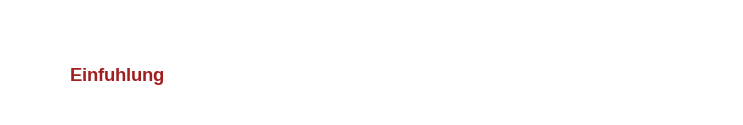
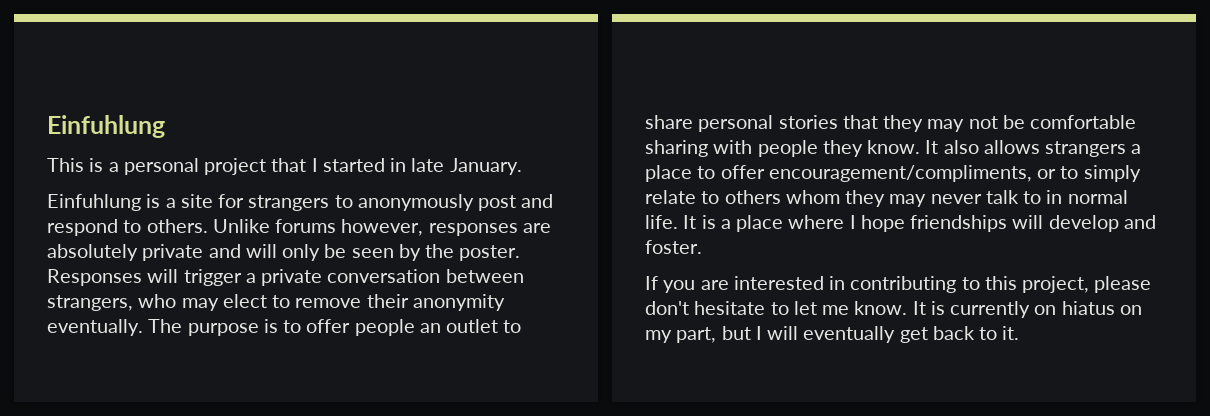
[70,68,164,85] Einfuhlung -> [47,115,165,138] [47,158,522,175] [47,194,554,211] [47,219,551,236] [47,244,521,261] [47,269,524,286] [47,294,505,311] [47,319,522,336] [645,115,1137,132] [645,140,1142,157] [645,165,1141,182] [645,190,1128,207] [645,215,1156,232] [645,240,702,254] [645,276,1152,293] [645,301,1142,318] [645,326,1020,343] Einfuhlung // This is a personal project that I started in late January. // Einfuhlung is a site for strangers to anonymously post and respond to others. Unlike forums however, responses are absolutely private and will only be seen by the poster. Responses will trigger a private conversation between strangers, who may elect to remove their anonymity eventually. The purpose is to offer people an outlet to share personal stories that they may not be comfortable sharing with people they know. It also allows strangers a place to offer encouragement/compliments, or to simply relate to others whom they may never talk to in normal life. It is a place where I hope friendships will develop and foster. // If you are interested in contributing to this project, please don't hesitate to let me know. It is currently on hiatus on my part, but I will eventually get back to it.

